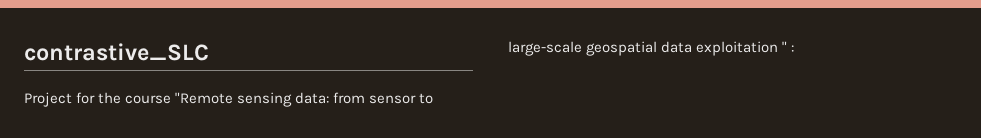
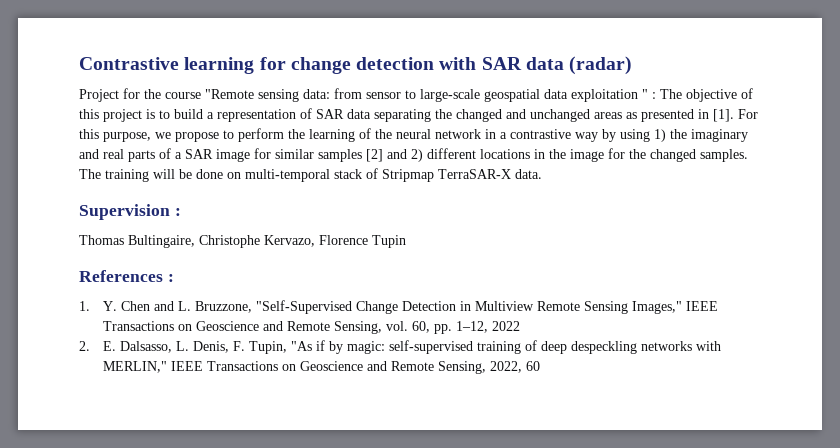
[24,43,209,61] contrastive_SLC -> [79,56,633,75] Contrastive learning for change detection with SAR data (radar)
(795, 48) none -> [660,88,753,102] [79,108,758,122] [79,128,748,142] [79,148,748,162] [79,168,542,182] [79,204,181,220] [79,235,406,248] [79,270,174,282] [79,300,718,314] [102,321,520,334] [79,340,721,354] [102,361,540,374] The objective of this project is to build a representation of SAR data separating the changed and unchanged areas as presented in [1]. For this purpose, we propose to perform the learning of the neural network in a contrastive way by using 1) the imaginary and real parts of a SAR image for similar samples [2] and 2) different locations in the image for the changed samples. The training will be done on multi-temporal stack of Stripmap TerraSAR-X data. // Supervision : // Thomas Bultingaire, Christophe Kervazo, Florence Tupin // References : // 1. Y. Chen and L. Bruzzone, "Self-Supervised Change Detection in Multiview Remote Sensing Images," IEEE Transactions on Geoscience and Remote Sensing, vol. 60, pp. 1–12, 2022 // 2. E. Dalsasso, L. Denis, F. Tupin, "As if by magic: self-supervised training of deep despeckling networks with MERLIN," IEEE Transactions on Geoscience and Remote Sensing, 2022, 60

